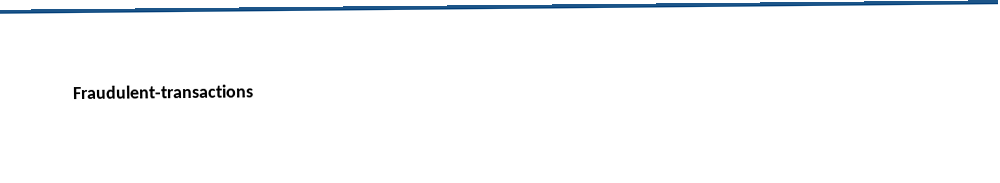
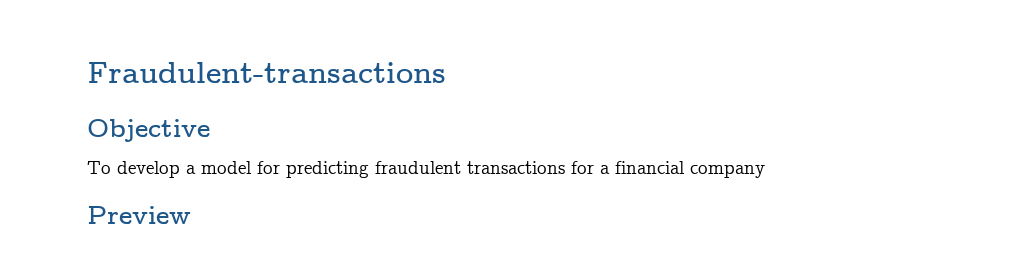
(254, 92) none -> [87,119,210,142] [87,161,765,178] [87,206,191,224] // Objective // To develop a model for predicting fraudulent transactions for a financial company // Preview

